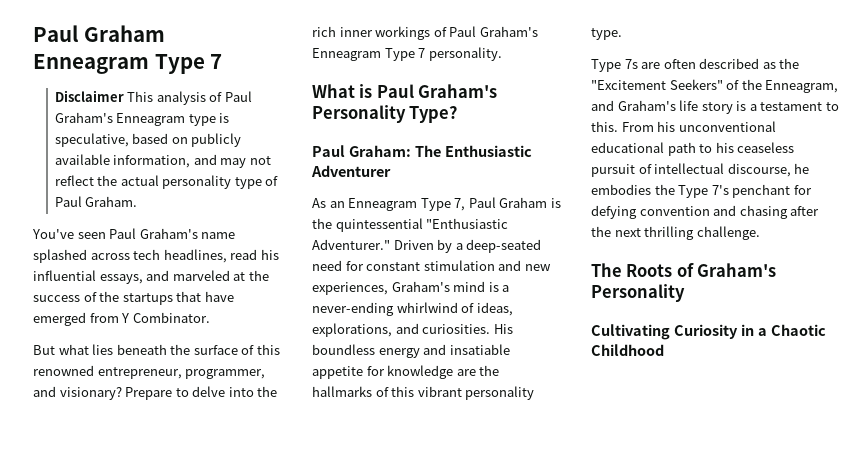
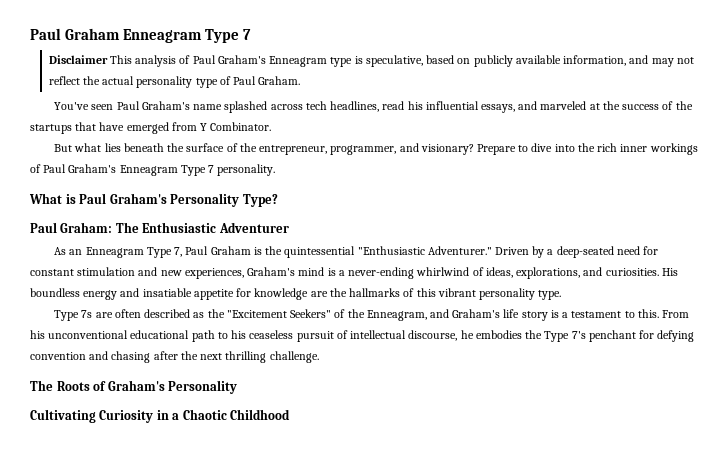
[256,344,280,355] [33,365,94,376] this renowned -> [239,143,257,152] the
[192,386,226,397] delve -> [531,143,553,152] dive

